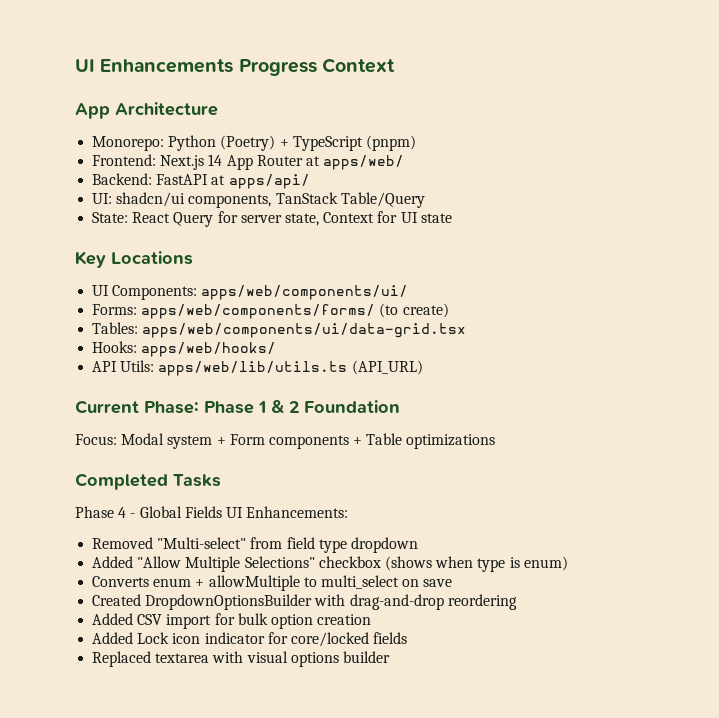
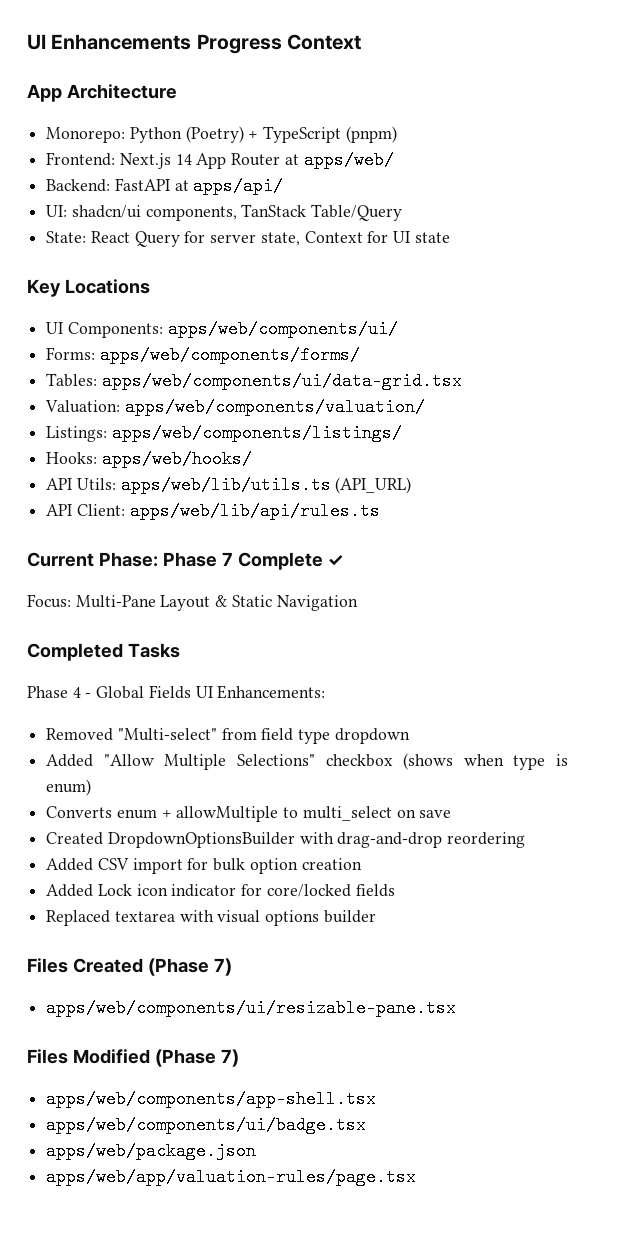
[379,303,449,318] (to create) -> (360, 355) none
(467, 330) none -> [45,398,425,416] [46,424,402,442] // Valuation: apps/web/components/valuation/ // Listings: apps/web/components/listings/
(423, 367) none -> [46,502,380,520] // API Client: apps/web/lib/api/rules.ts
[258,400,400,413] [75,433,496,449] 1 & 2 Foundation // Focus: Modal system + Form components + Table optimizations -> [221,552,344,570] [27,594,358,611] 7 Complete ✓ // Focus: Multi-Pane Layout & Static Navigation
(390, 657) none -> [27,958,232,976] [46,999,457,1017] [27,1049,239,1067] [46,1090,377,1108] [46,1116,367,1134] [46,1142,257,1160] [46,1168,417,1186] // Files Created (Phase 7) // apps/web/components/ui/resizable-pane.tsx // Files Modified (Phase 7) // apps/web/components/app-shell.tsx // apps/web/components/ui/badge.tsx // apps/web/package.json // apps/web/app/valuation-rules/page.tsx

